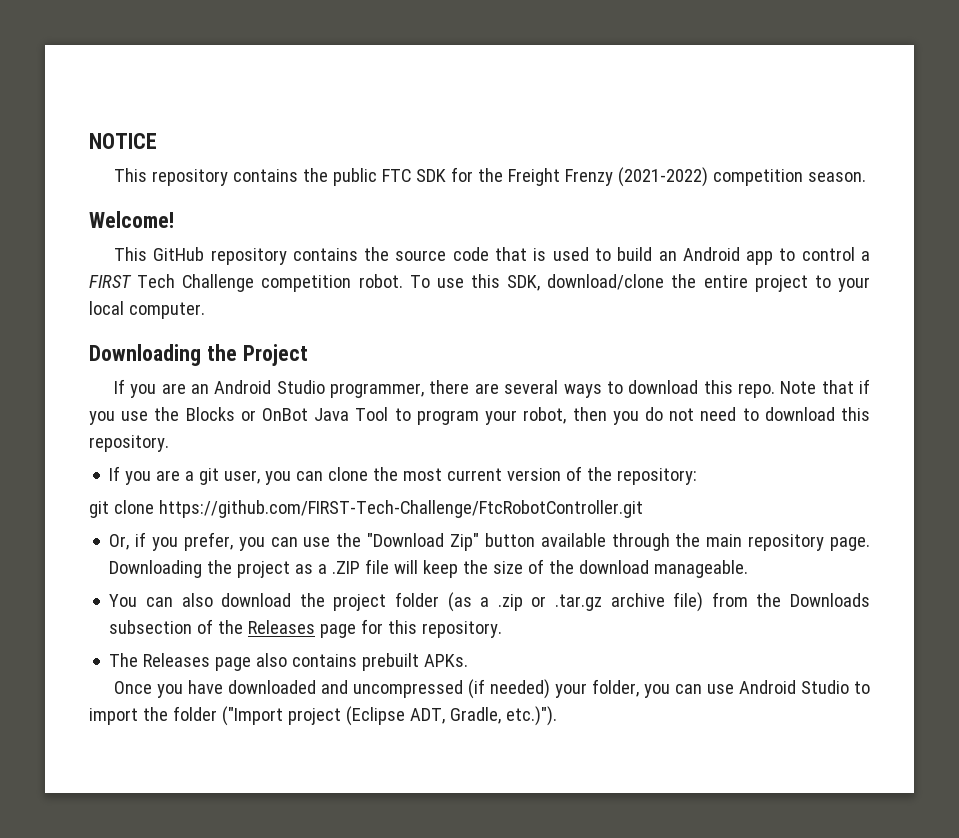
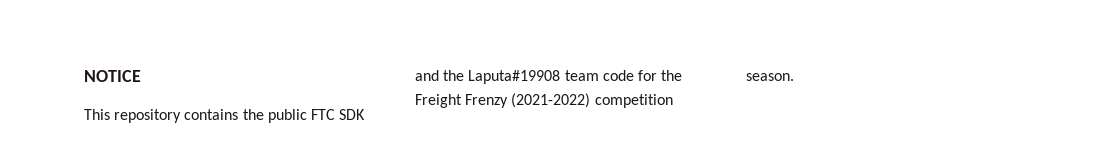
(446, 175) none -> [415,70,634,84] and the Laputa#19908 team code
[89,211,174,228] [114,247,871,265] [89,274,870,292] [89,301,205,319] [89,344,308,366] [114,379,870,398] [89,407,871,425] [89,435,169,452] [109,466,698,485] [89,500,643,518] [109,532,870,551] [109,559,749,578] [109,592,870,612] [109,619,503,638] [109,653,469,671] [114,679,870,699] [89,706,557,726] // Welcome! // This GitHub repository contains the source code that is used to build an Android app to control a FIRST Tech Challenge competition robot. To use this SDK, download/clone the entire project to your local computer. // Downloading the Project // If you are an Android Studio programmer, there are several ways to download this repo. Note that if you use the Blocks or OnBot Java Tool to program your robot, then you do not need to download this repository. // If you are a git user, you can clone the most current version of the repository: // git clone https://github.com/FIRST-Tech-Challenge/FtcRobotController.git // Or, if you prefer, you can use the "Download Zip" button available through the main repository page. Downloading the project as a .ZIP file will keep the size of the download manageable. // You can also download the project folder (as a .zip or .tar.gz archive file) from the Downloads subsection of the Releases page for this repository. // The Releases page also contains prebuilt APKs. // Once you have downloaded and uncompressed (if needed) your folder, you can use Android Studio to import the folder ("Import project (Eclipse ADT, Gradle, etc.)"). -> (794, 77) none

